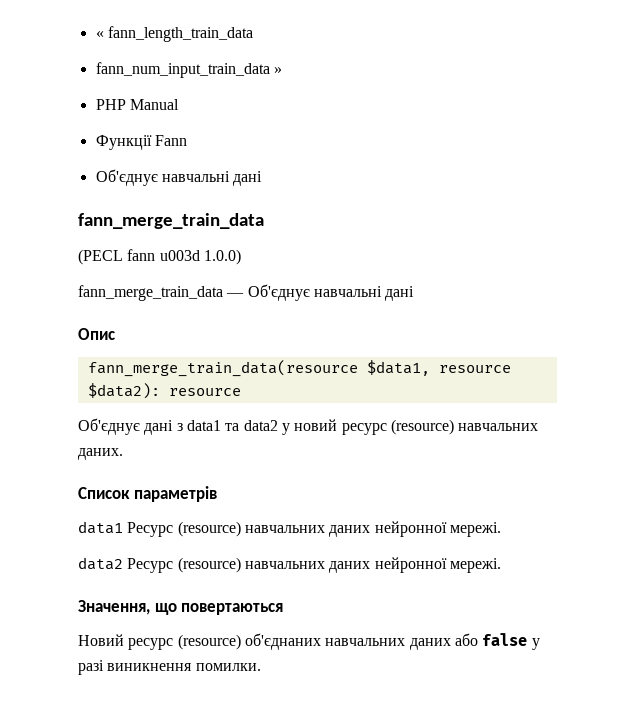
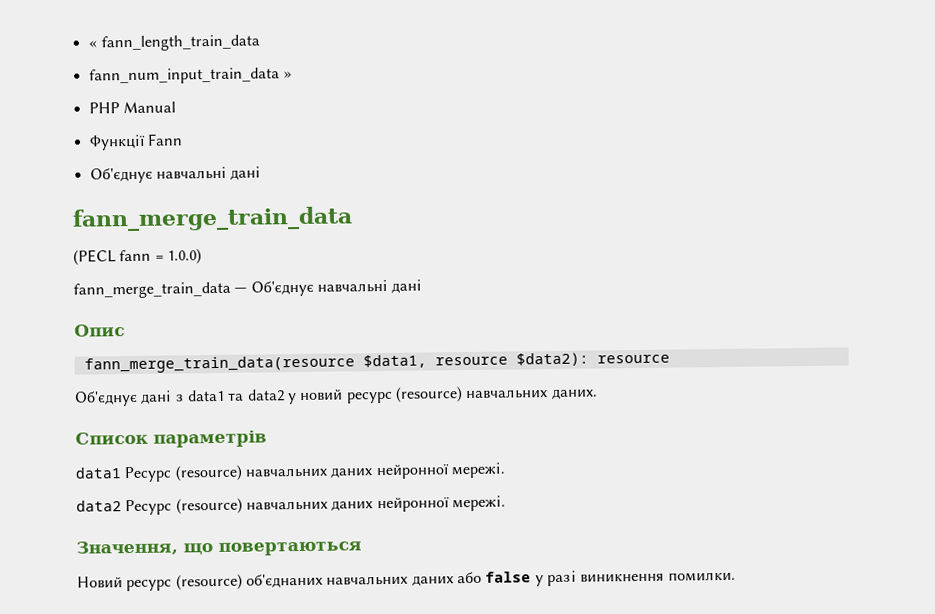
[159,250,200,261] u003d -> [154,255,164,261] =

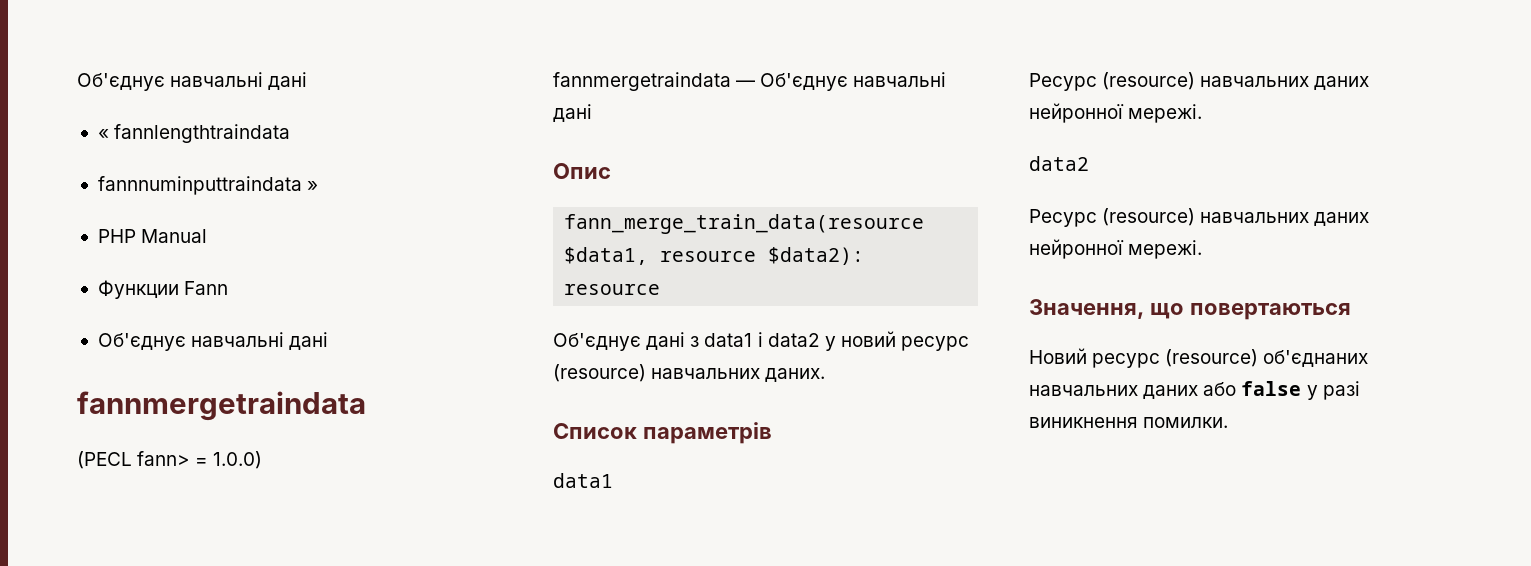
[87,34,260,52] [88,67,280,85] « fann_length_train_data // fann_num_input_train_data -> [77,72,308,91] [97,124,291,143] [97,176,302,195] Об'єднує навчальні дані // « fannlengthtraindata // fannnuminputtraindata
[88,134,146,151] Функції -> [97,280,179,299] Функции
[72,206,353,232] fann_merge_train_data -> [77,391,366,421] fannmergetraindata
[119,249,152,262] fann -> [137,451,191,466] fann>
[73,281,231,299] fann_merge_train_data -> [553,72,731,91] fannmergetraindata
[228,392,245,401] та -> [757,332,763,347] і
(122, 473) none -> (613, 480) //
(122, 506) none -> (1089, 163) //

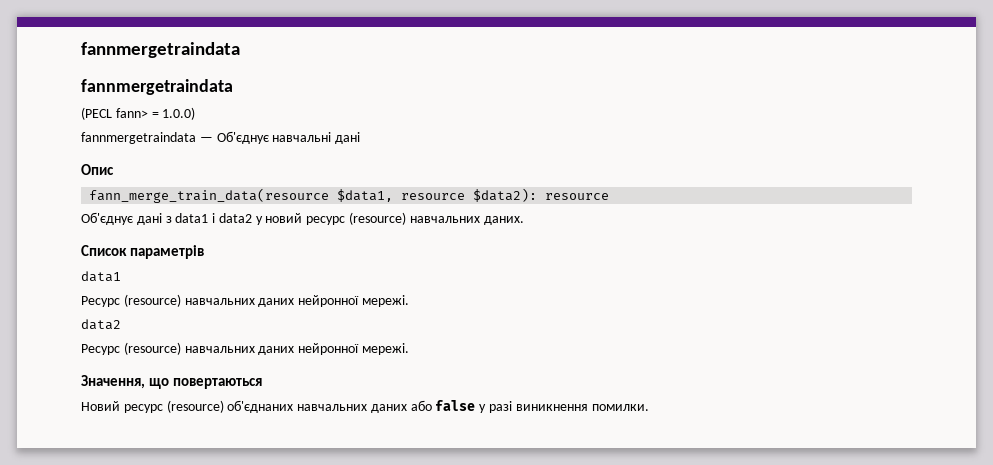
[77,72,308,91] [97,124,291,143] [97,176,319,195] [97,229,208,243] [97,280,229,299] [97,332,329,351] Об'єднує навчальні дані // « fannlengthtraindata // fannnuminputtraindata » // PHP Manual // Функции Fann // Об'єднує навчальні дані -> [81,42,240,58] fannmergetraindata

